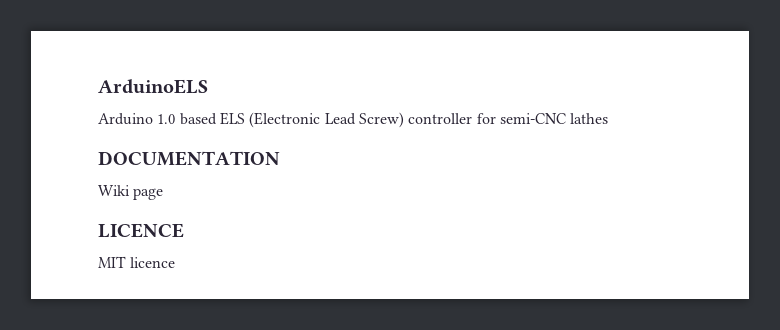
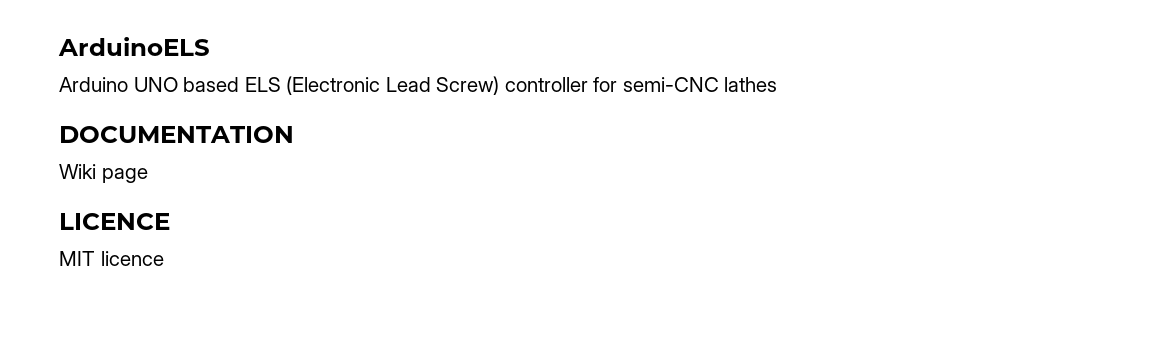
[157,114,176,124] 1.0 -> [133,77,178,92] UNO

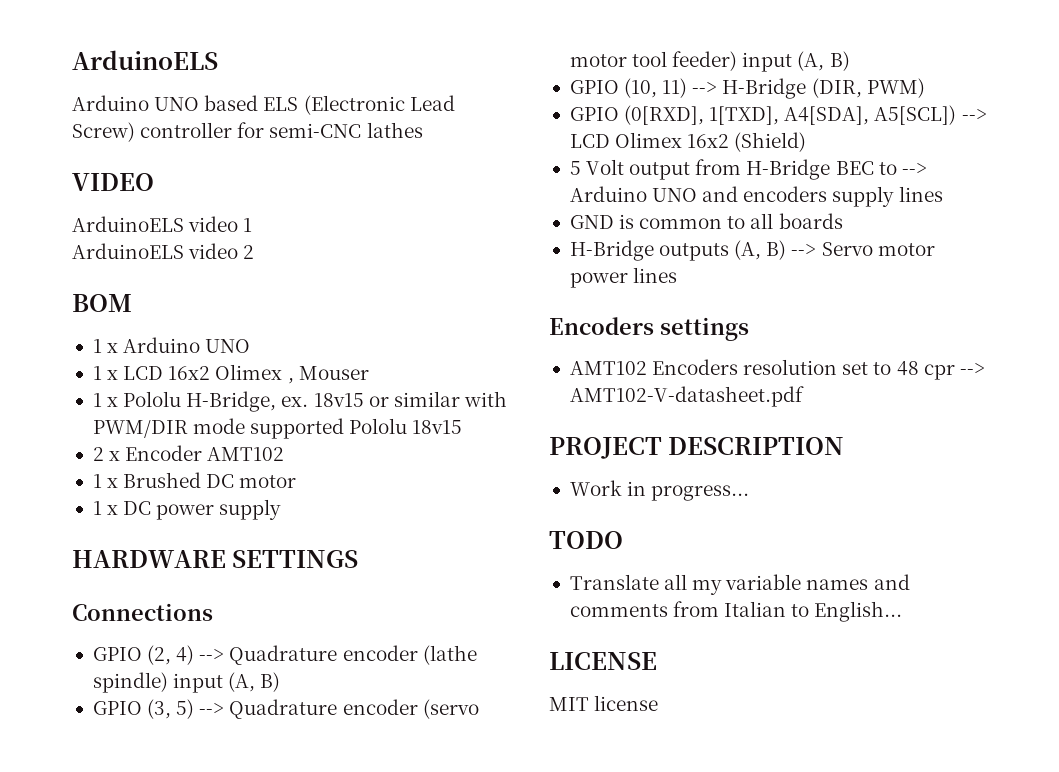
[59,126,294,143] [59,164,148,183] [59,213,170,230] DOCUMENTATION // Wiki page // LICENCE -> [72,173,154,191] [72,216,253,232] [72,243,255,259] [72,294,132,312] [92,337,251,353] [92,364,369,384] [92,391,507,412] [92,418,463,439] [92,445,285,461] [92,472,297,488] [92,499,282,520] [72,550,359,568] [72,603,213,621] [92,645,477,665] [92,672,281,693] [92,699,479,719] [569,51,850,72] [569,78,925,99] [569,105,987,125] [569,132,807,152] [569,159,927,180] [569,186,943,207] [569,213,843,229] [569,240,935,261] [569,267,678,288] [549,317,749,341] [569,359,985,380] [569,386,804,407] [549,437,845,459] [569,480,750,501] [549,531,623,549] [569,574,910,595] [569,601,903,622] [549,652,657,670] VIDEO // ArduinoELS video 1 // ArduinoELS video 2 // BOM // 1 x Arduino UNO // 1 x LCD 16x2 Olimex , Mouser // 1 x Pololu H-Bridge, ex. 18v15 or similar with PWM/DIR mode supported Pololu 18v15 // 2 x Encoder AMT102 // 1 x Brushed DC motor // 1 x DC power supply // HARDWARE SETTINGS // Connections // GPIO (2, 4) --> Quadrature encoder (lathe spindle) input (A, B) // GPIO (3, 5) --> Quadrature encoder (servo motor tool feeder) input (A, B) // GPIO (10, 11) --> H-Bridge (DIR, PWM) // GPIO (0[RXD], 1[TXD], A4[SDA], A5[SCL]) --> LCD Olimex 16x2 (Shield) // 5 Volt output from H-Bridge BEC to --> Arduino UNO and encoders supply lines // GND is common to all boards // H-Bridge outputs (A, B) --> Servo motor power lines // Encoders settings // AMT102 Encoders resolution set to 48 cpr --> AMT102-V-datasheet.pdf // PROJECT DESCRIPTION // Work in progress... // TODO // Translate all my variable names and comments from Italian to English... // LICENSE
[100,251,164,266] licence -> [594,695,659,711] license

